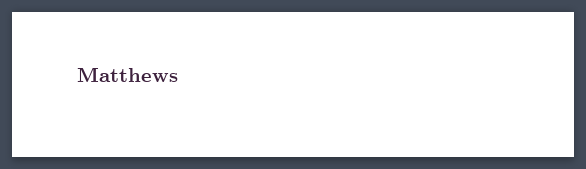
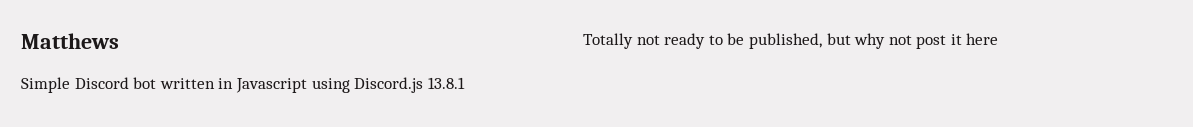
(178, 74) none -> [21,77,465,93] [583,33,999,49] // Simple Discord bot written in Javascript using Discord.js 13.8.1 // Totally not ready to be published, but why not post it here

